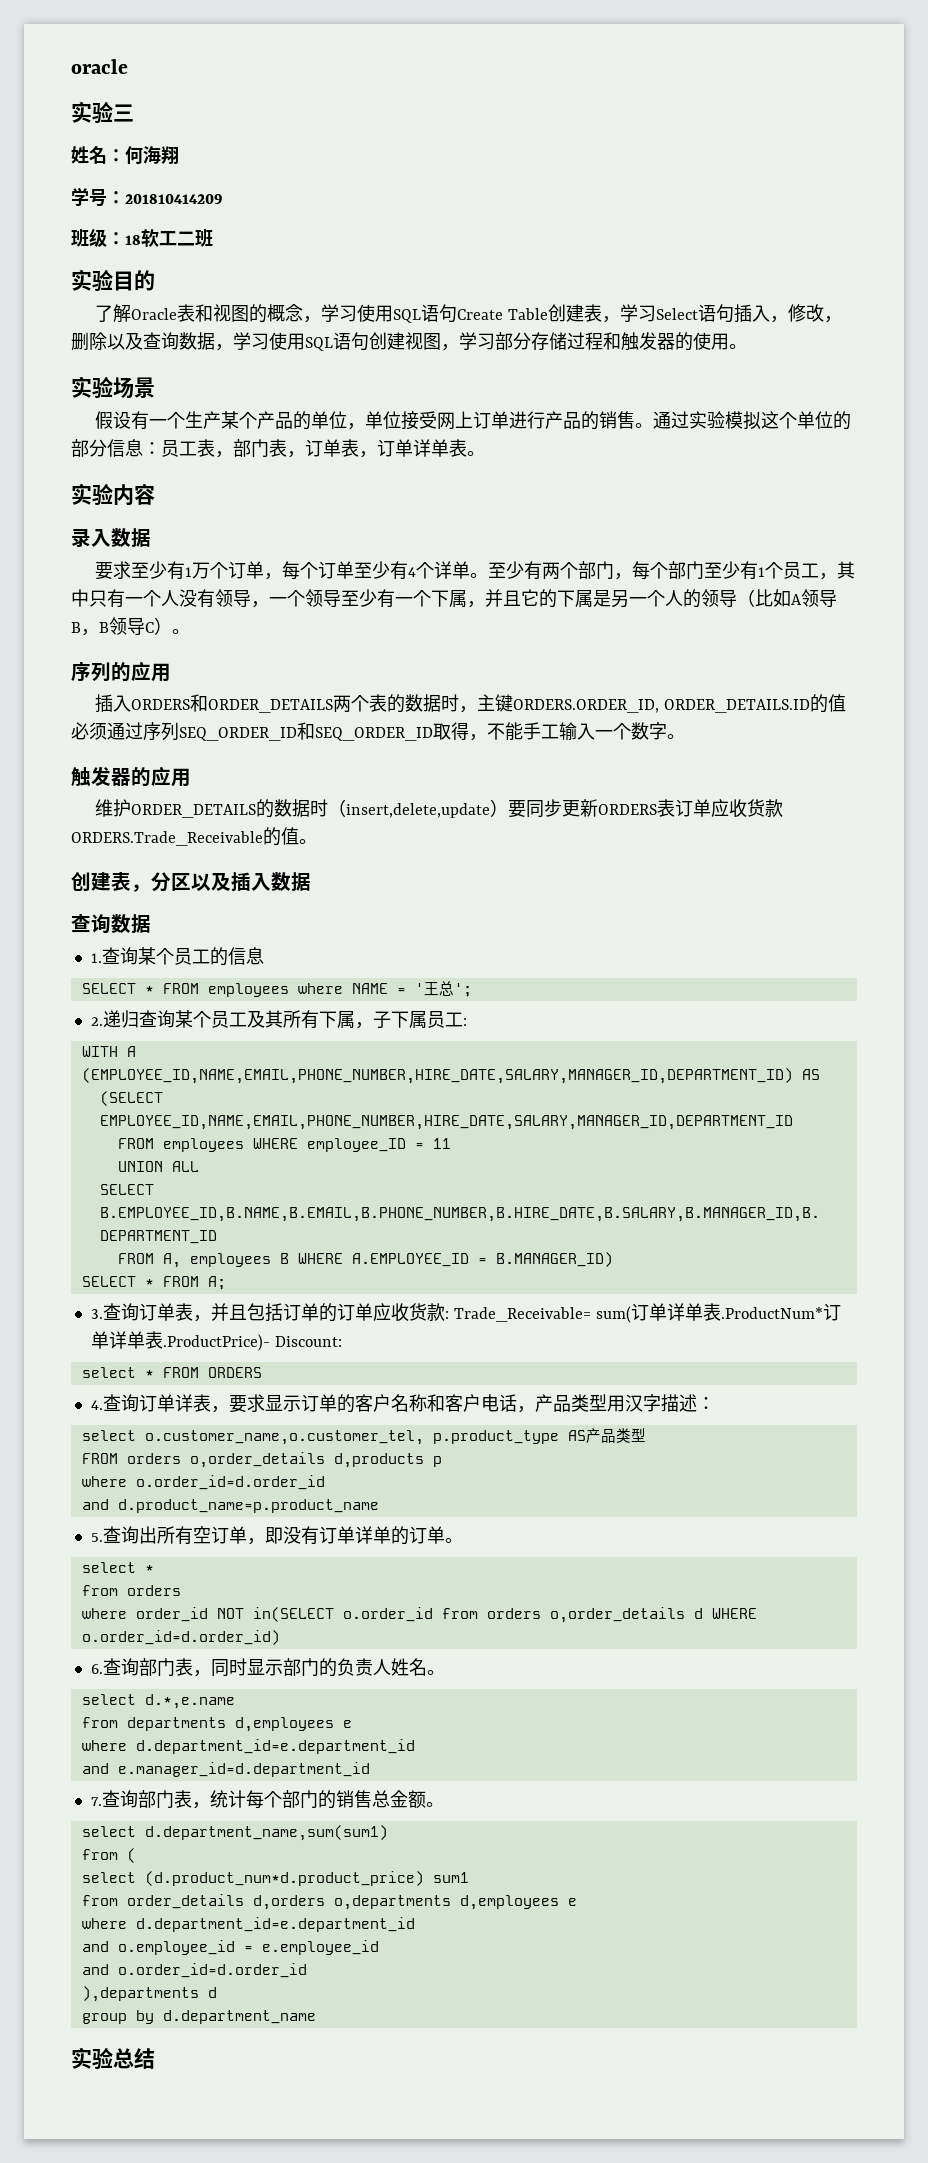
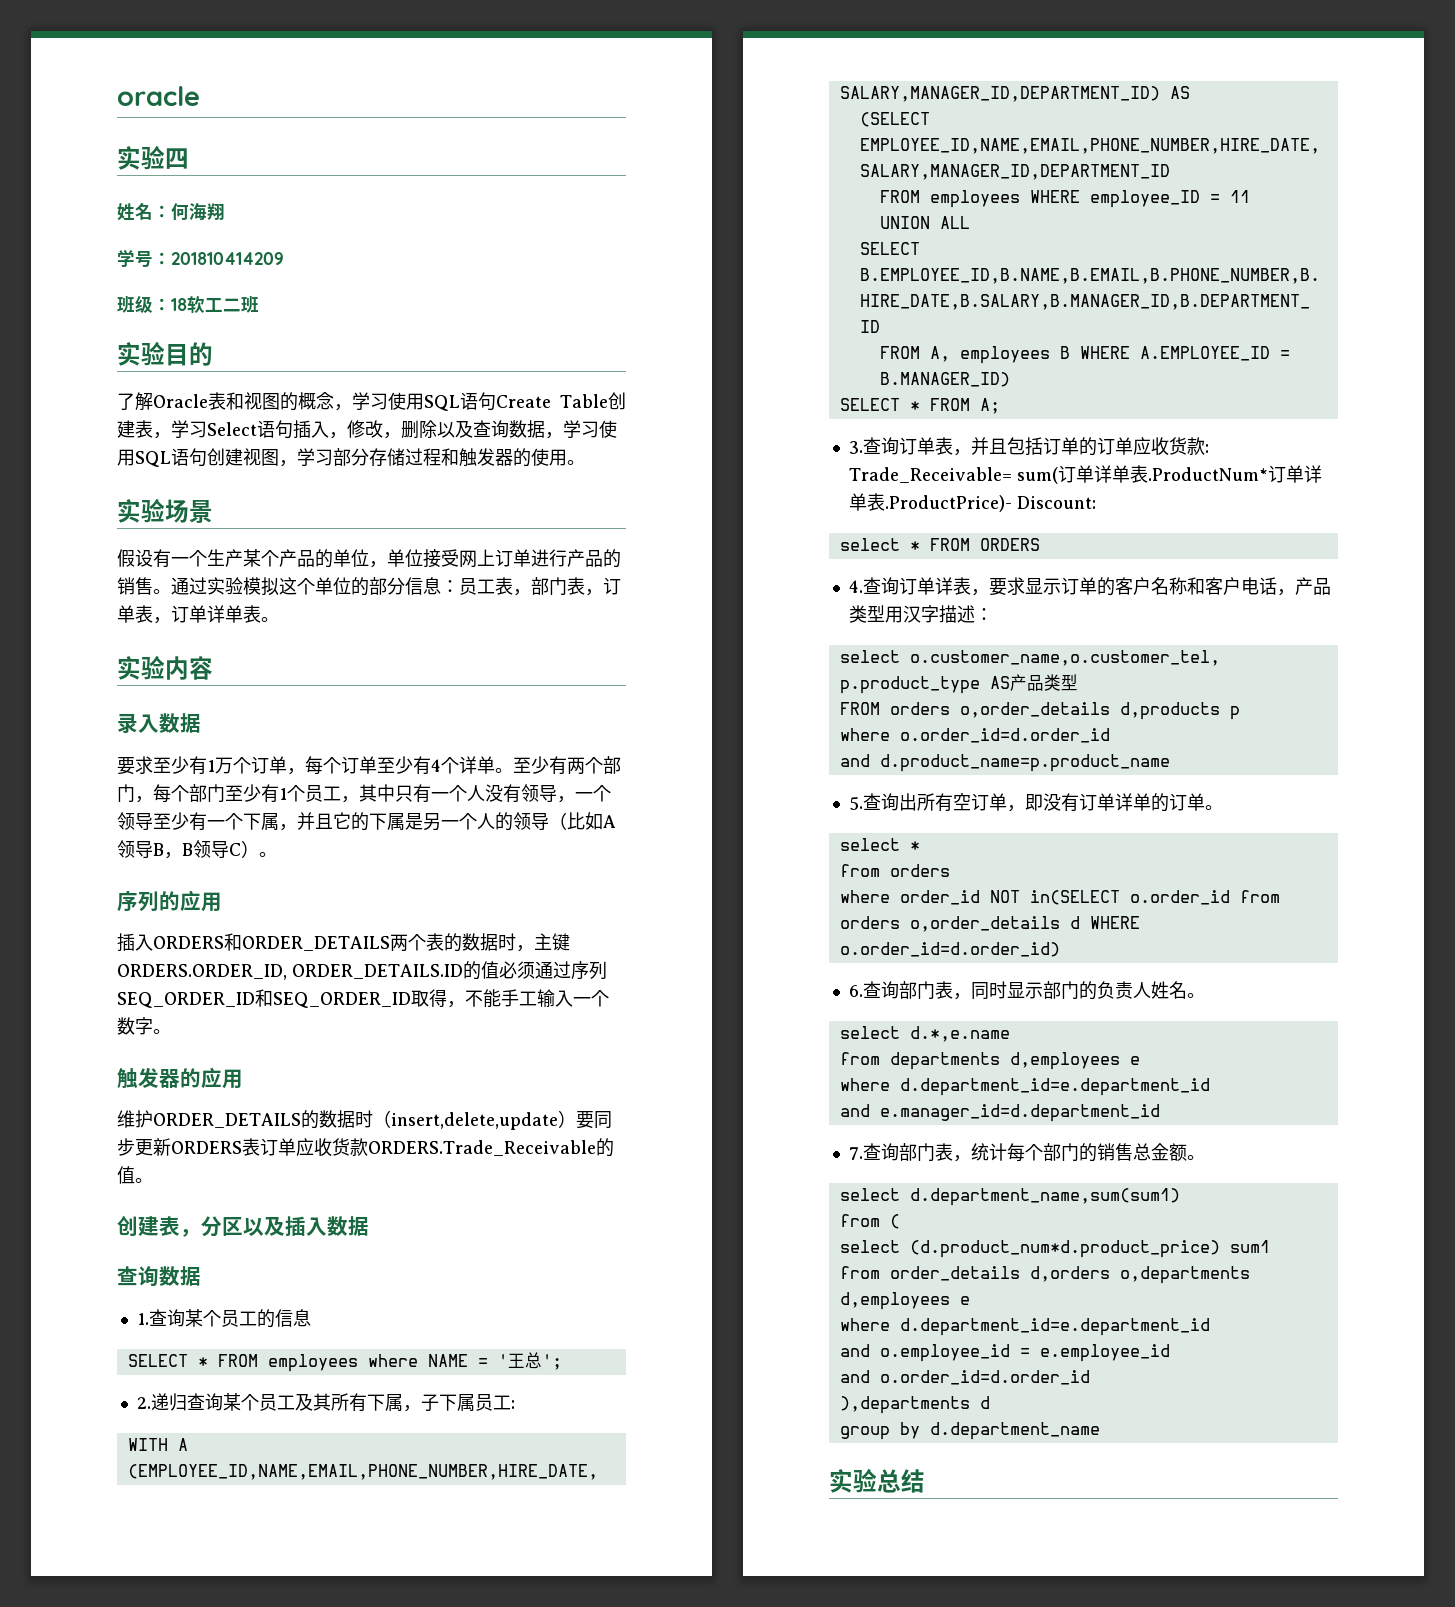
[113,104,134,122] 三 -> [165,148,189,169] 四

